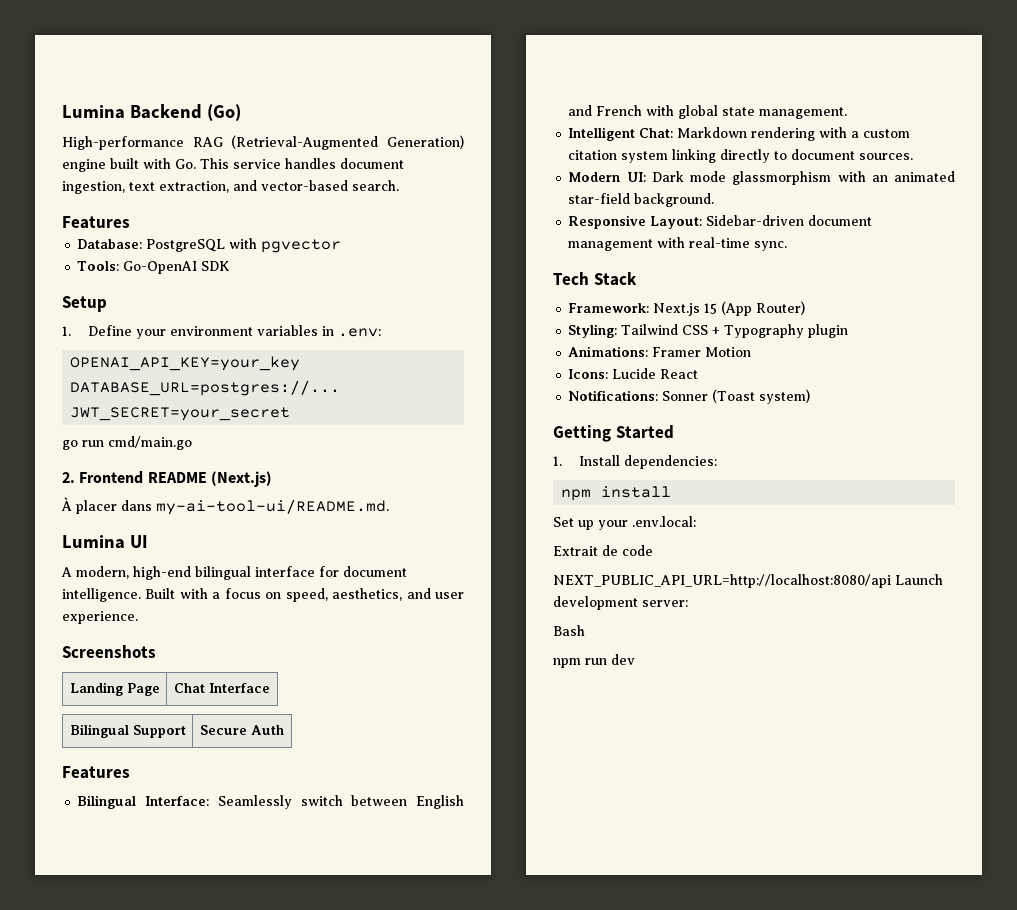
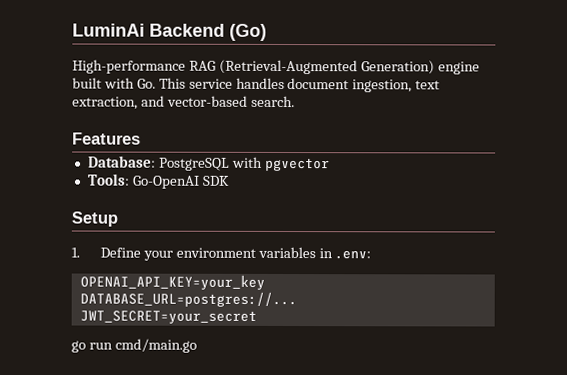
[62,105,125,119] Lumina -> [72,23,145,37] LuminAi
[62,471,272,487] [61,497,389,515] [62,535,148,549] [61,566,407,580] [62,588,465,602] [62,611,138,624] [62,645,156,658] [69,682,160,696] [174,683,270,693] [69,724,186,738] [200,725,284,735] [62,766,130,779] [77,795,465,809] [568,105,848,119] [568,127,911,141] [568,149,914,163] [568,171,955,185] [568,193,715,207] [568,215,873,229] [568,237,788,251] [553,272,637,286] [568,301,806,316] [568,324,849,338] [568,346,752,357] [568,368,699,379] [568,389,811,404] [553,425,674,442] [553,455,717,469] [561,486,672,501] [553,516,696,530] [553,545,653,556] [553,574,943,588] [553,596,688,610] [553,625,585,636] [553,654,635,668] // 2. Frontend README (Next.js) // À placer dans my-ai-tool-ui/README.md. // Lumina UI // A modern, high-end bilingual interface for document intelligence. Built with a focus on speed, aesthetics, and user experience. // Screenshots // Landing Page | Chat Interface // Bilingual Support | Secure Auth // Features // Bilingual Interface: Seamlessly switch between English and French with global state management. // Intelligent Chat: Markdown rendering with a custom citation system linking directly to document sources. // Modern UI: Dark mode glassmorphism with an animated star-field background. // Responsive Layout: Sidebar-driven document management with real-time sync. // Tech Stack // Framework: Next.js 15 (App Router) // Styling: Tailwind CSS + Typography plugin // Animations: Framer Motion // Icons: Lucide React // Notifications: Sonner (Toast system) // Getting Started // 1. Install dependencies: // npm install // Set up your .env.local: // Extrait de code // NEXT_PUBLIC_API_URL=http://localhost:8080/api Launch development server: // Bash // npm run dev -> (197, 345) none

